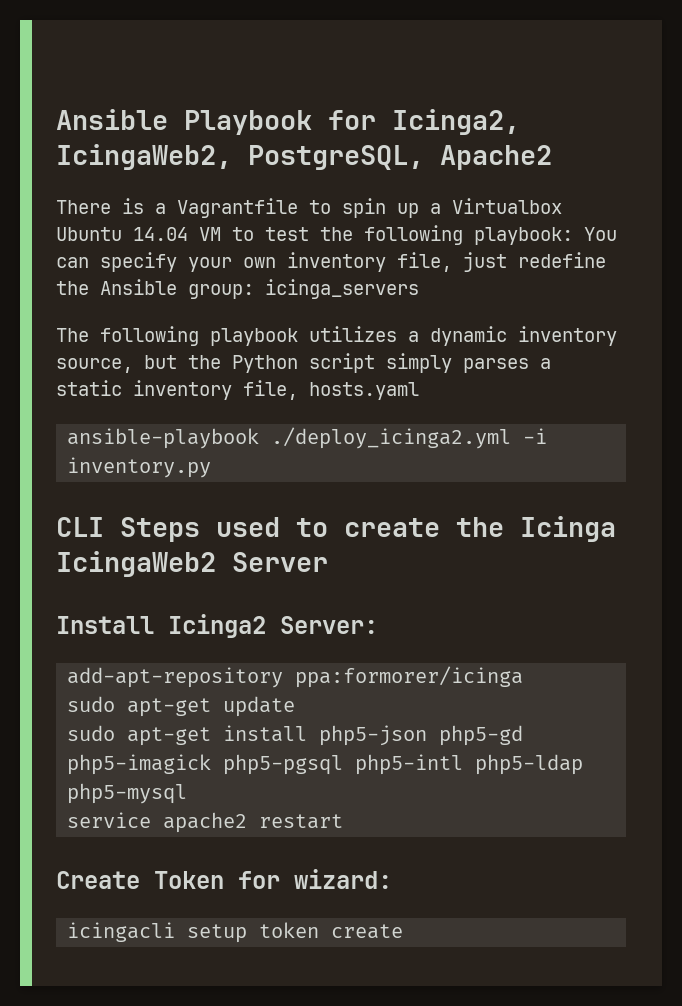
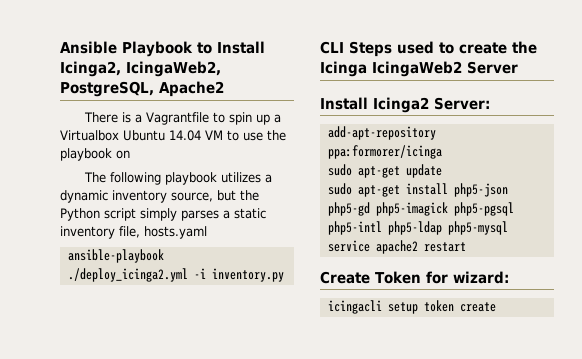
[328,110,376,130] for -> [197,41,265,54] to Install
[265,225,617,245] [56,252,606,272] [56,279,419,299] test the following playbook: You can specify your own inventory file, just redefine the Ansible group: icinga_servers -> [243,130,286,141] [60,148,130,161] use the playbook on

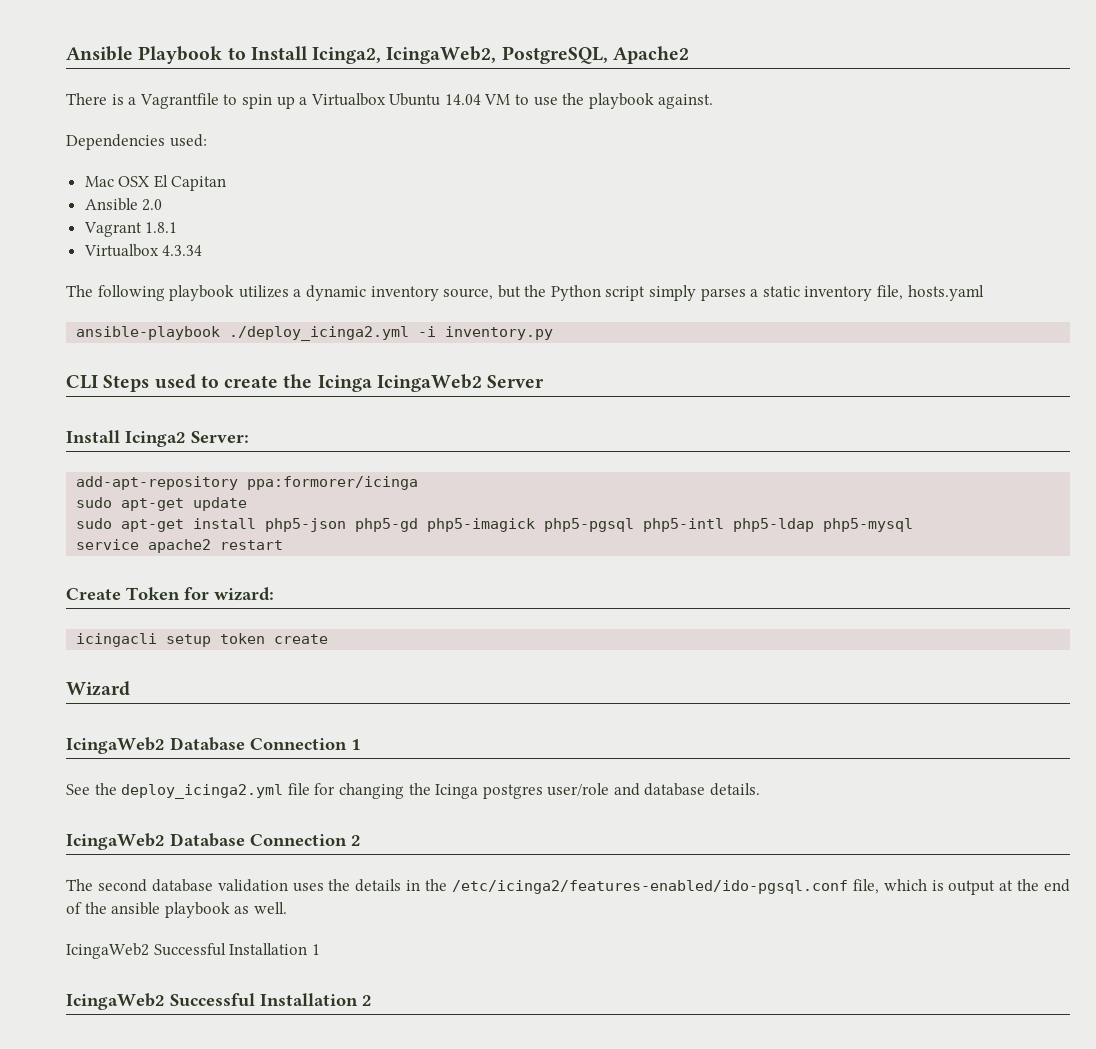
[116,150,130,159] on -> [658,94,714,109] [66,134,207,150] [84,175,227,191] [84,198,163,211] [83,222,178,237] [83,244,203,257] against. // Dependencies used: // Mac OSX El Capitan // Ansible 2.0 // Vagrant 1.8.1 // Virtualbox 4.3.34
(496, 307) none -> [66,681,130,696] [66,737,361,754] [66,783,761,799] [66,833,361,850] [66,879,1070,895] [66,902,287,918] [66,943,320,959] [66,993,372,1010] // Wizard // IcingaWeb2 Database Connection 1 // See the deploy_icinga2.yml file for changing the Icinga postgres user/role and database details. // IcingaWeb2 Database Connection 2 // The second database validation uses the details in the /etc/icinga2/features-enabled/ido-pgsql.conf file, which is output at the end of the ansible playbook as well. // IcingaWeb2 Successful Installation 1 // IcingaWeb2 Successful Installation 2

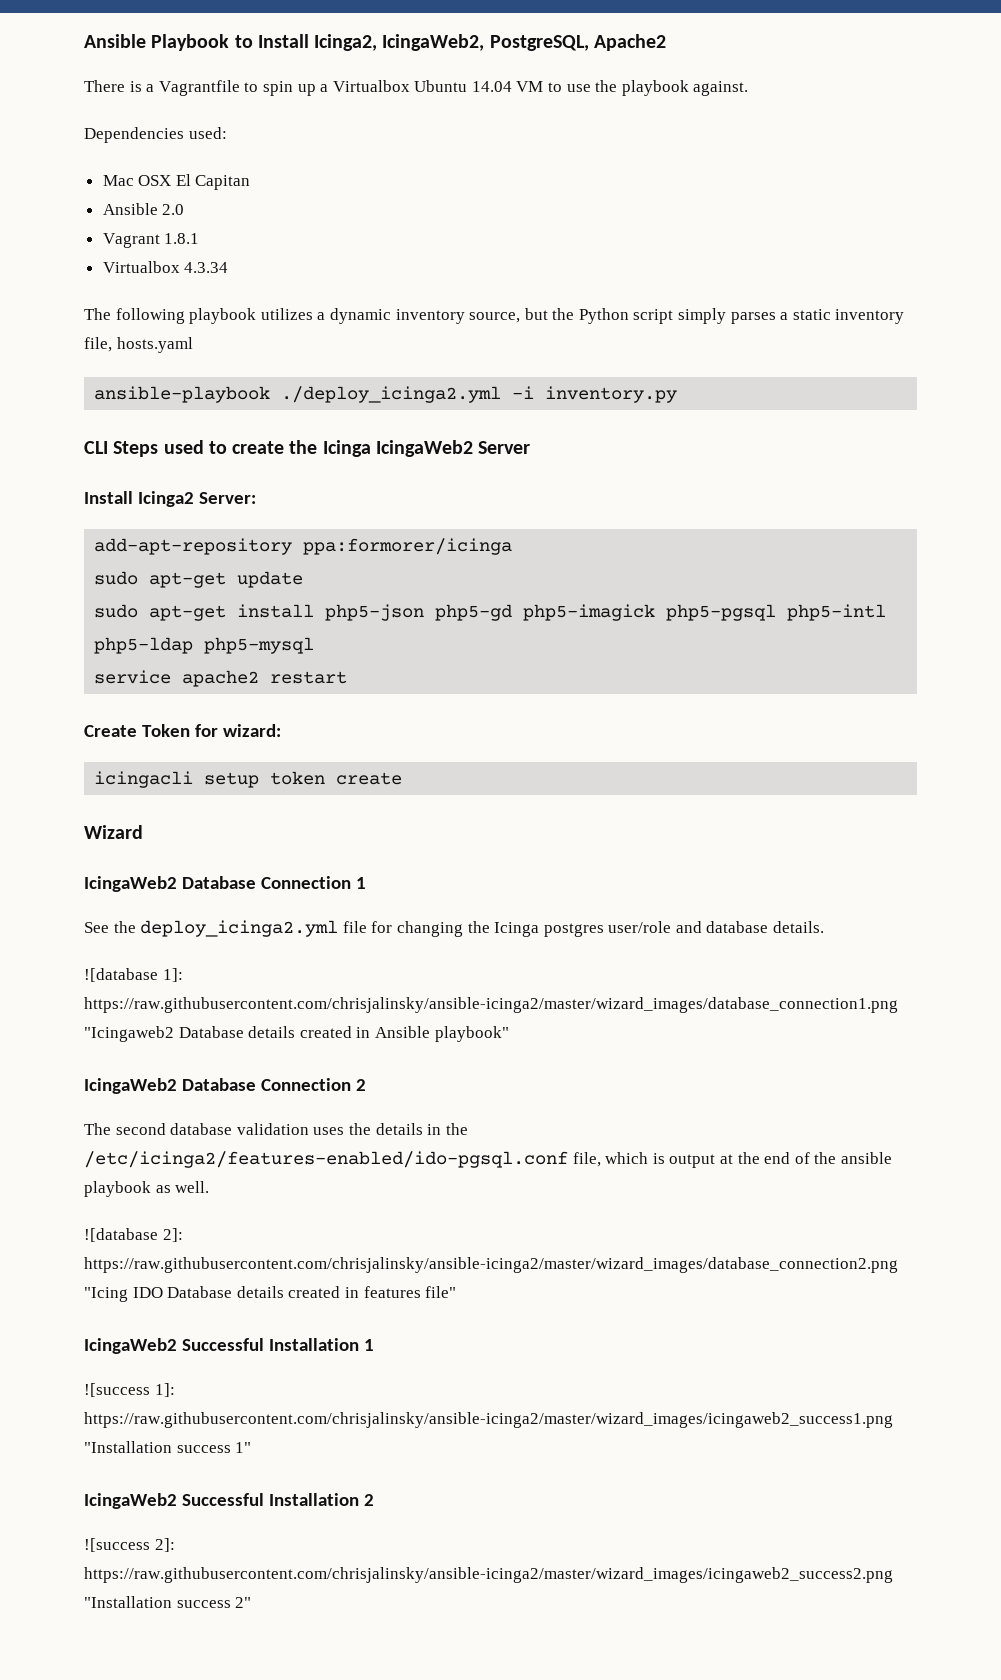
(761, 789) none -> [84,968,183,982] [84,997,898,1013] [84,1026,509,1042] // ![database 1]: https://raw.githubusercontent.com/chrisjalinsky/ansible-icinga2/master/wizard_images/database_connection1.png "Icingaweb2 Database details created in Ansible playbook"
[66,943,320,959] [66,993,372,1010] IcingaWeb2 Successful Installation 1 // IcingaWeb2 Successful Installation 2 -> [84,1228,183,1242] [84,1257,898,1273] [84,1286,457,1302] [84,1338,374,1354] [84,1383,175,1397] [84,1412,893,1428] [84,1441,252,1453] [84,1493,374,1509] [84,1538,175,1552] [84,1567,893,1583] [84,1596,252,1608] ![database 2]: https://raw.githubusercontent.com/chrisjalinsky/ansible-icinga2/master/wizard_images/database_connection2.png "Icing IDO Database details created in features file" // IcingaWeb2 Successful Installation 1 // ![success 1]: https://raw.githubusercontent.com/chrisjalinsky/ansible-icinga2/master/wizard_images/icingaweb2_success1.png "Installation success 1" // IcingaWeb2 Successful Installation 2 // ![success 2]: https://raw.githubusercontent.com/chrisjalinsky/ansible-icinga2/master/wizard_images/icingaweb2_success2.png "Installation success 2"

